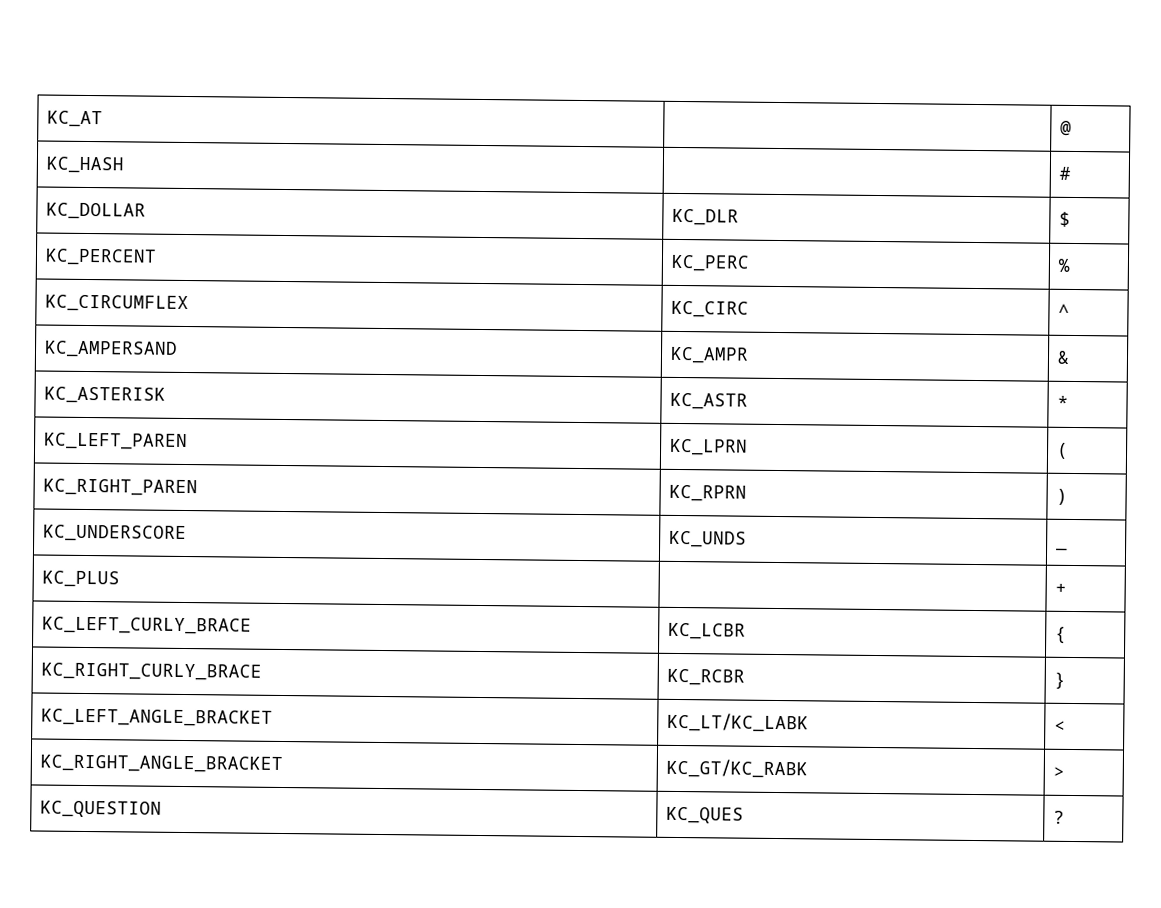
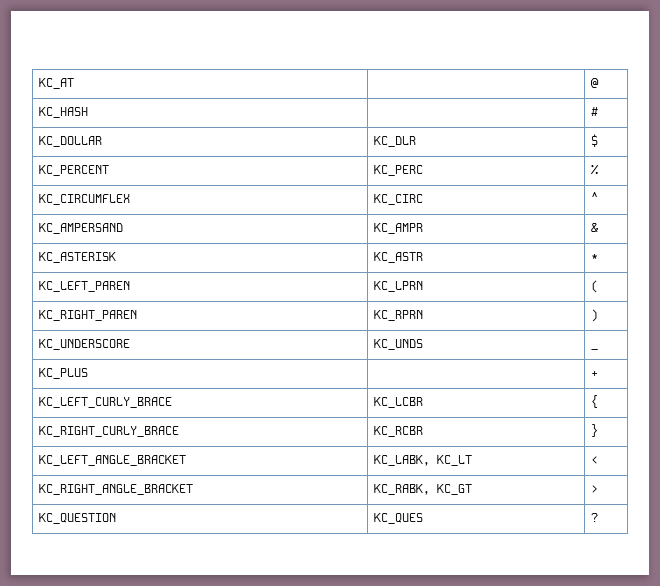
[667,712,810,733] KC_LT/KC_LABK -> [373,455,472,466] KC_LABK, KC_LT
[666,758,809,779] KC_GT/KC_RABK -> [373,484,472,495] KC_RABK, KC_GT

